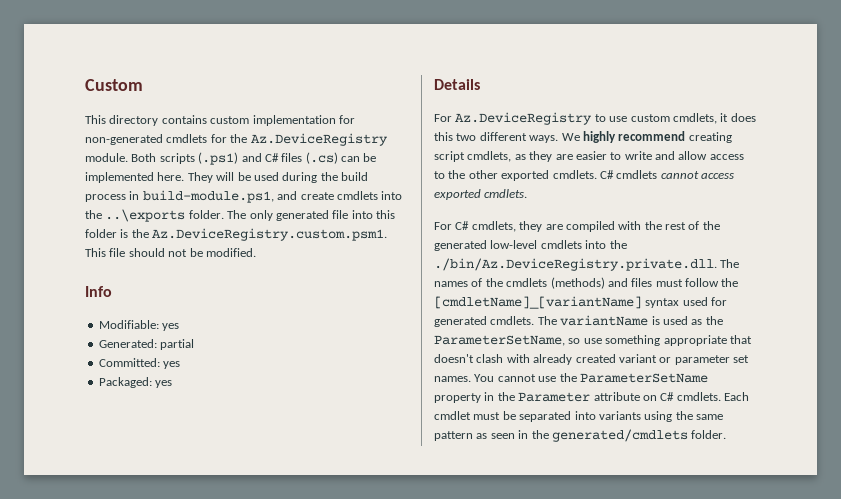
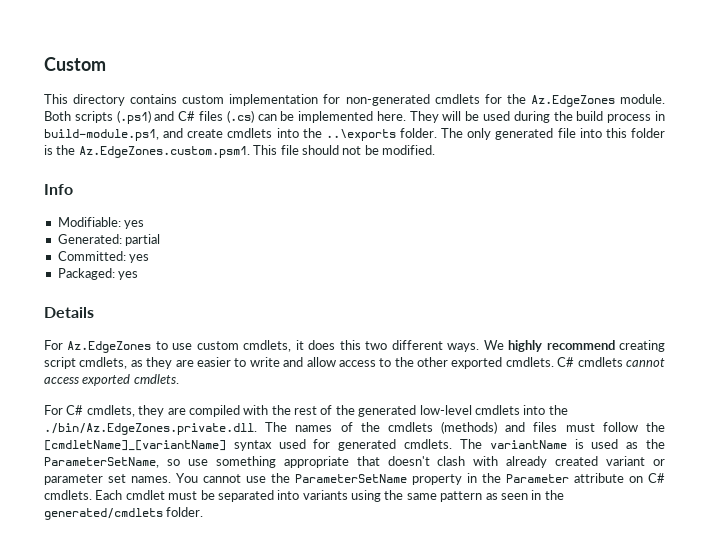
[250,133,388,146] Az.DeviceRegistry -> [530,95,615,107] Az.EdgeZones
[152,228,388,241] Az.DeviceRegistry.custom.psm1. -> [78,146,250,158] Az.EdgeZones.custom.psm1.
[455,112,593,125] Az.DeviceRegistry -> [67,341,152,353] Az.EdgeZones
[434,258,717,271] ./bin/Az.DeviceRegistry.private.dll. -> [44,423,257,435] ./bin/Az.EdgeZones.private.dll.

